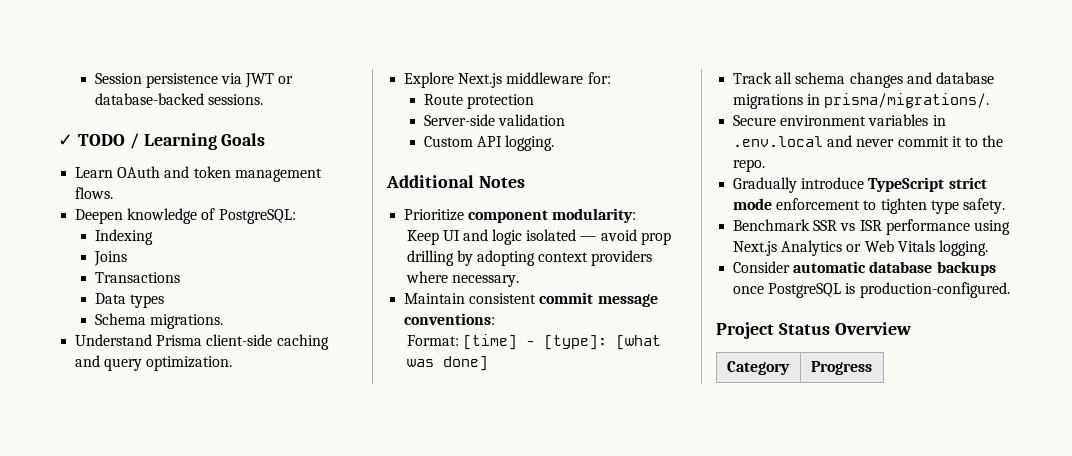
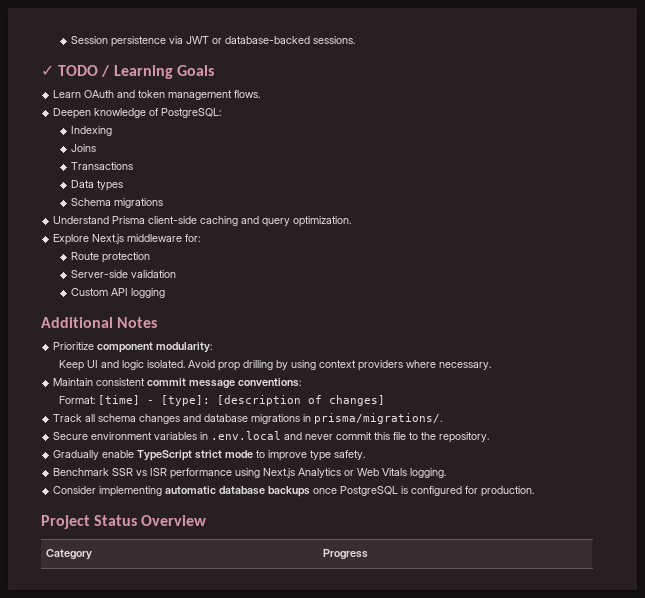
[149,314,223,329] migrations. -> [114,198,164,208] migrations
[504,135,554,151] logging. -> [131,288,166,298] logging
[526,229,637,241] isolated — avoid -> [147,360,216,368] isolated. Avoid
[476,250,535,266] adopting -> [291,360,317,370] using
[615,335,661,350] [406,356,488,371] [what was done] -> [217,395,386,406] [description of changes]
[951,136,962,147] it -> [374,432,407,440] this file
[733,159,766,172] repo. -> [439,432,490,443] repository.
[801,177,865,189] introduce -> [102,450,135,458] enable
[776,198,927,214] enforcement to tighten -> [256,450,308,461] to improve
(791, 267) none -> [99,486,163,497] implementing
[859,282,1010,298] production-configured. -> [411,486,535,497] configured for production.

